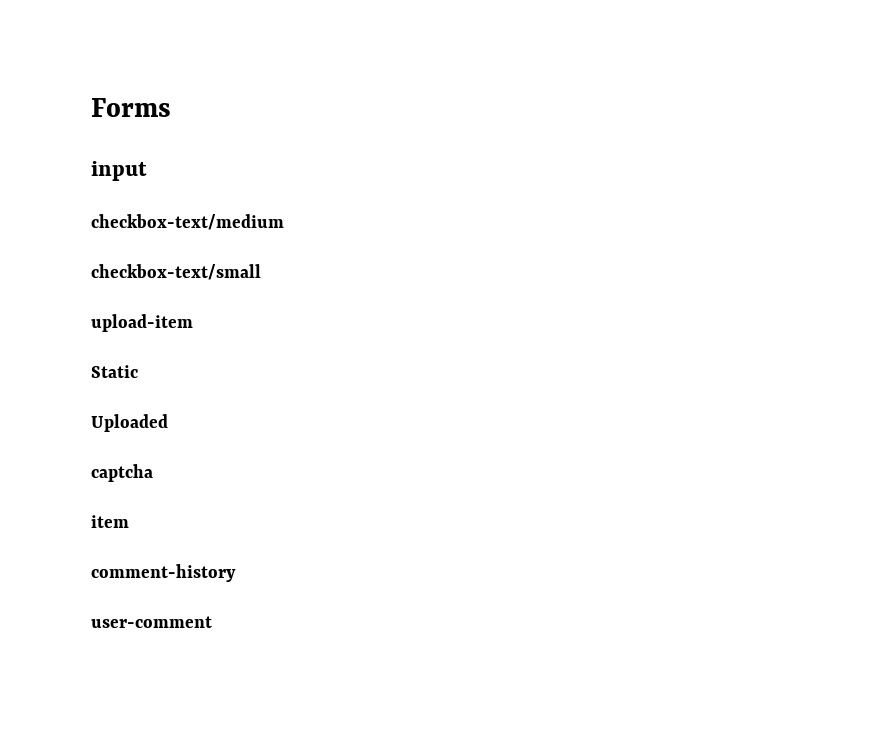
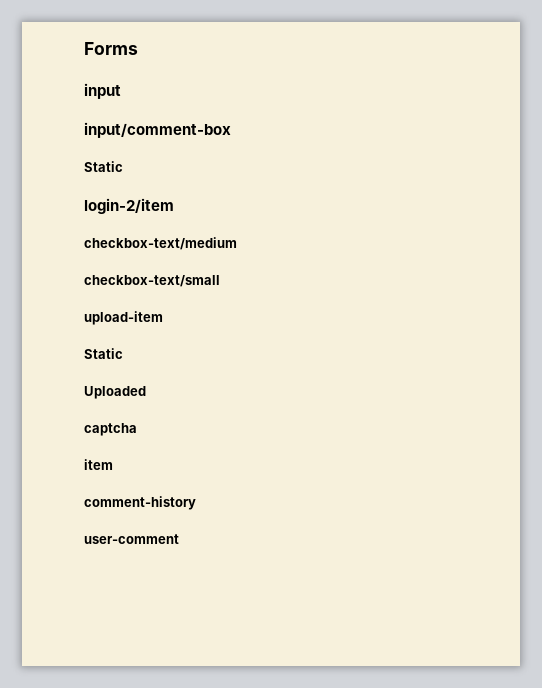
(147, 171) none -> [84,122,231,138] [84,161,123,172] [84,198,174,214] // input/comment-box // Static // login-2/item

